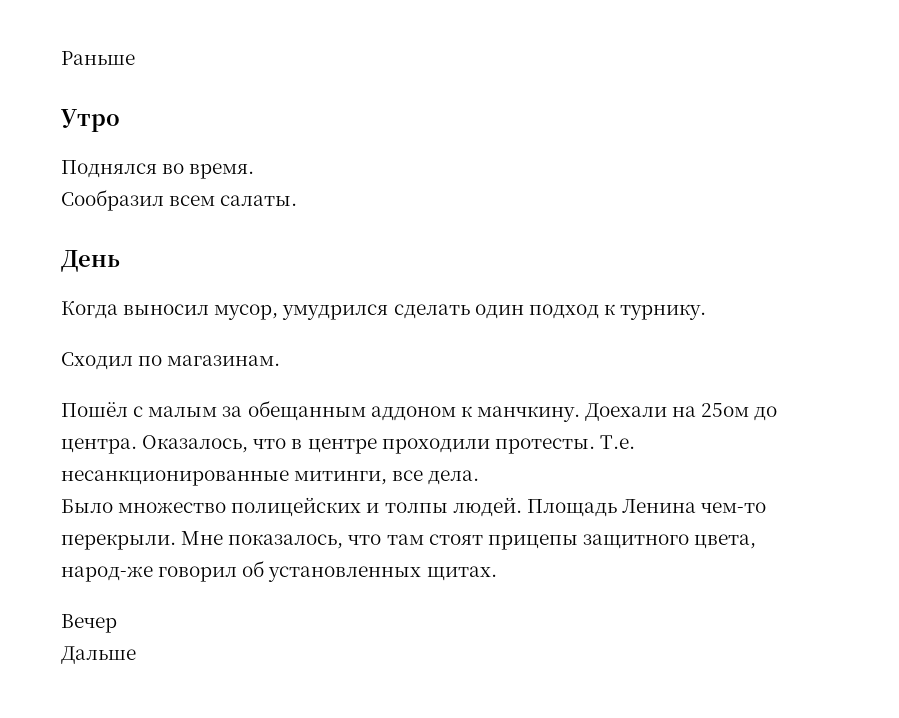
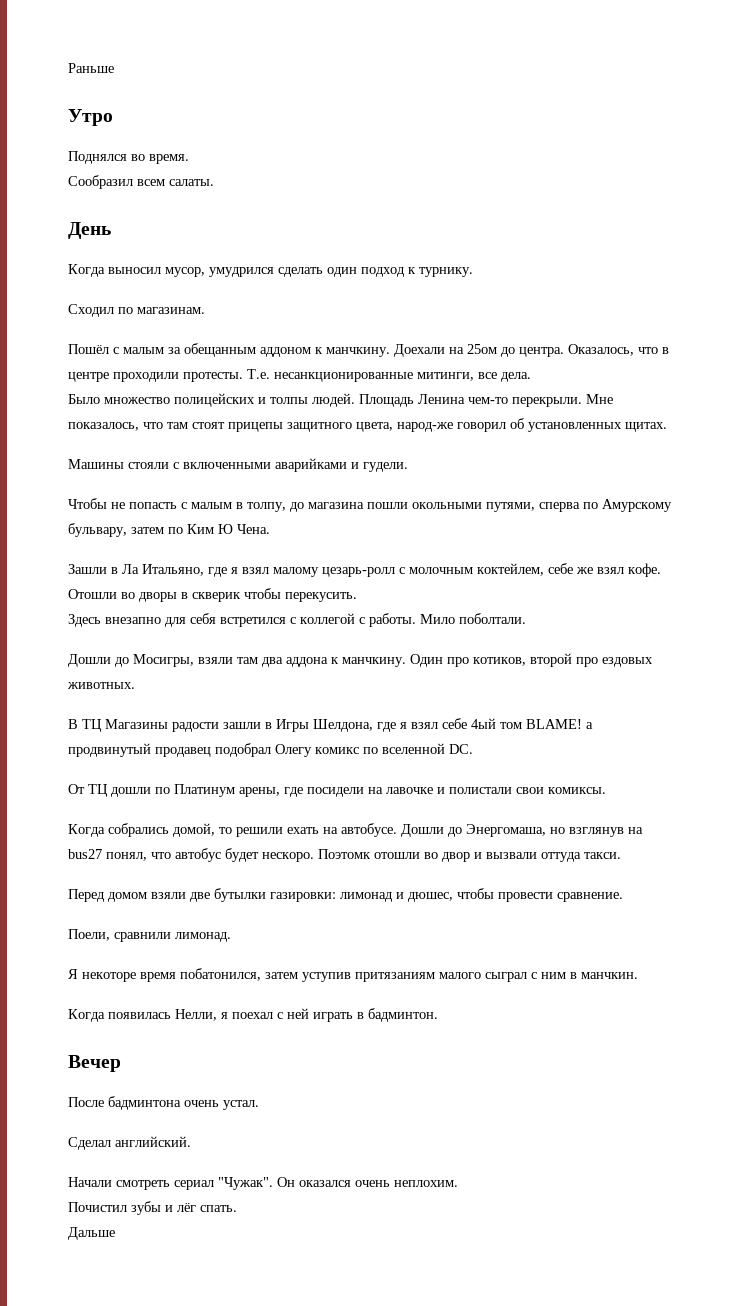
[61,614,117,633] Вечер -> [68,458,408,472] [68,498,672,512] [68,523,270,537] [68,563,661,577] [68,588,357,602] [68,613,526,627] [68,653,653,667] [67,682,135,689] [68,718,593,732] [68,743,473,757] [68,784,606,797] [68,823,643,837] [68,848,621,862] [68,888,623,902] [68,929,231,942] [68,968,638,982] [68,1008,438,1022] [68,1055,121,1072] [68,1096,259,1110] [68,1136,191,1150] [68,1177,458,1190] [68,1201,237,1215] Машины стояли с включенными аварийками и гудели. // Чтобы не попасть с малым в толпу, до магазина пошли окольными путями, сперва по Амурскому бульвару, затем по Ким Ю Чена. // Зашли в Ла Итальяно, где я взял малому цезарь-ролл с молочным коктейлем, себе же взял кофе. Отошли во дворы в скверик чтобы перекусить. // Здесь внезапно для себя встретился с коллегой с работы. Мило поболтали. // Дошли до Мосигры, взяли там два аддона к манчкину. Один про котиков, второй про ездовых животных. // В ТЦ Магазины радости зашли в Игры Шелдона, где я взял себе 4ый том BLAME! а продвинутый продавец подобрал Олегу комикс по вселенной DC. // От ТЦ дошли по Платинум арены, где посидели на лавочке и полистали свои комиксы. // Когда собрались домой, то решили ехать на автобусе. Дошли до Энергомаша, но взглянув на bus27 понял, что автобус будет нескоро. Поэтомк отошли во двор и вызвали оттуда такси. // Перед домом взяли две бутылки газировки: лимонад и дюшес, чтобы провести сравнение. // Поели, сравнили лимонад. // Я некоторе время побатонился, затем уступив притязаниям малого сыграл с ним в манчкин. // Когда появилась Нелли, я поехал с ней играть в бадминтон. // Вечер // После бадминтона очень устал. // Сделал английский. // Начали смотреть сериал "Чужак". Он оказался очень неплохим. // Почистил зубы и лёг спать.

